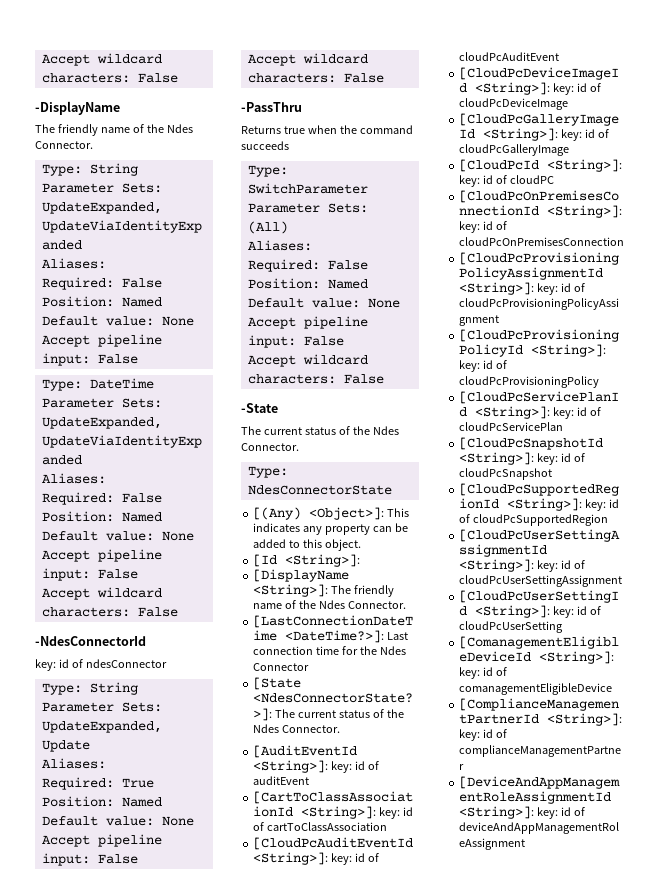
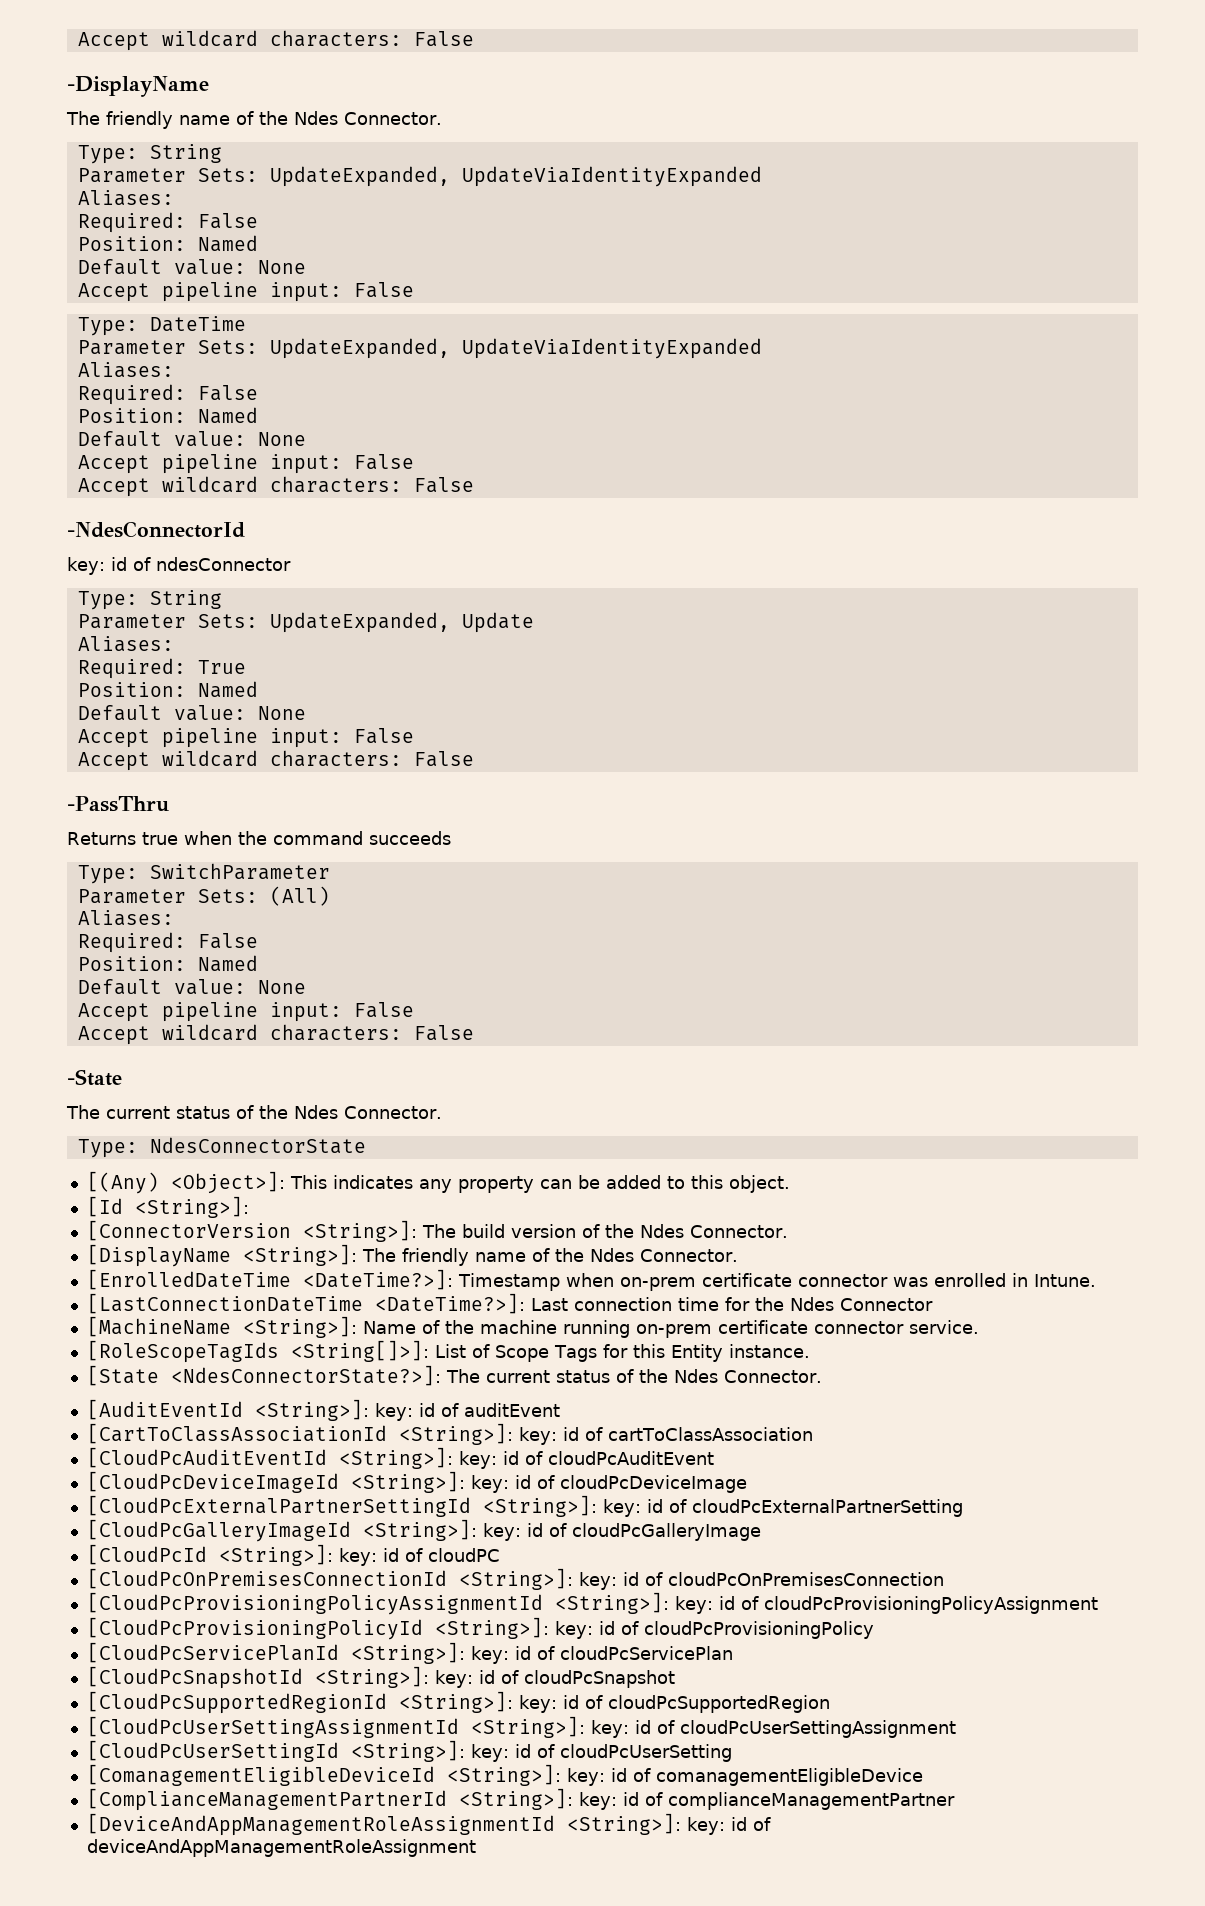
(361, 560) none -> [86,1220,788,1242] // [ConnectorVersion <String>]: The build version of the Ndes Connector.
(406, 605) none -> [86,1269,1096,1291] // [EnrolledDateTime <DateTime?>]: Timestamp when on-prem certificate connector was enrolled in Intune.
(310, 667) none -> [86,1316,979,1338] [86,1340,810,1363] // [MachineName <String>]: Name of the machine running on-prem certificate connector service. // [RoleScopeTagIds <String[]>]: List of Scope Tags for this Entity instance.
(569, 104) none -> [86,1495,963,1517] // [CloudPcExternalPartnerSettingId <String>]: key: id of cloudPcExternalPartnerSetting

